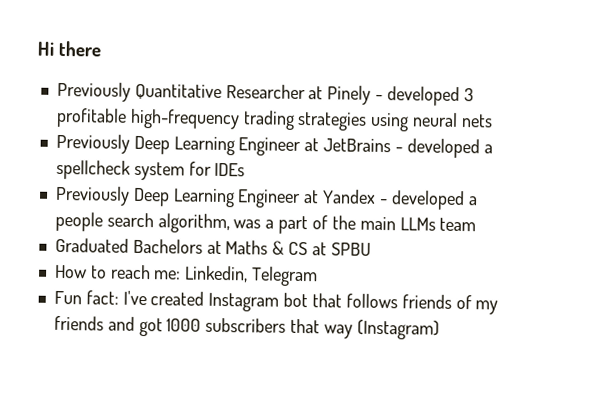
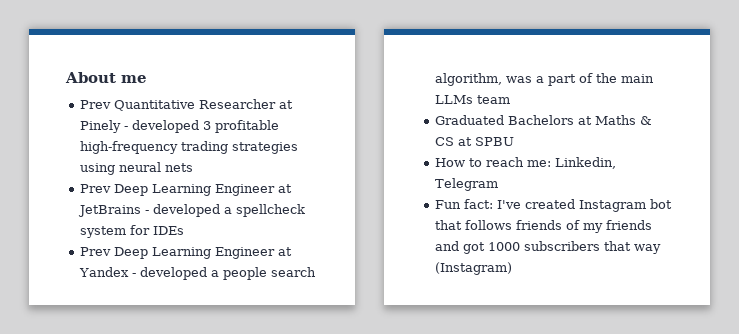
[37,40,102,57] [56,81,131,102] Hi there // Previously -> [65,72,147,83] [80,100,112,109] About me // Prev
[55,133,130,154] Previously -> [80,184,112,193] Prev
[54,185,130,206] Previously -> [80,247,112,256] Prev

